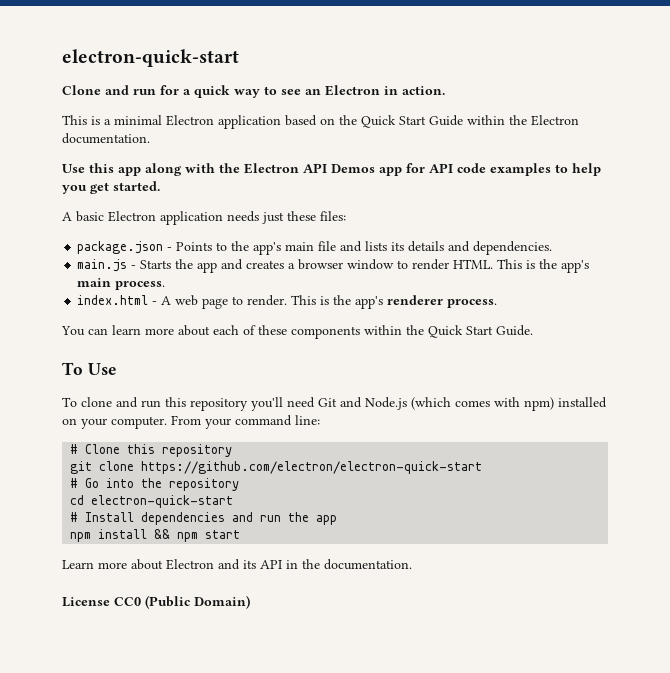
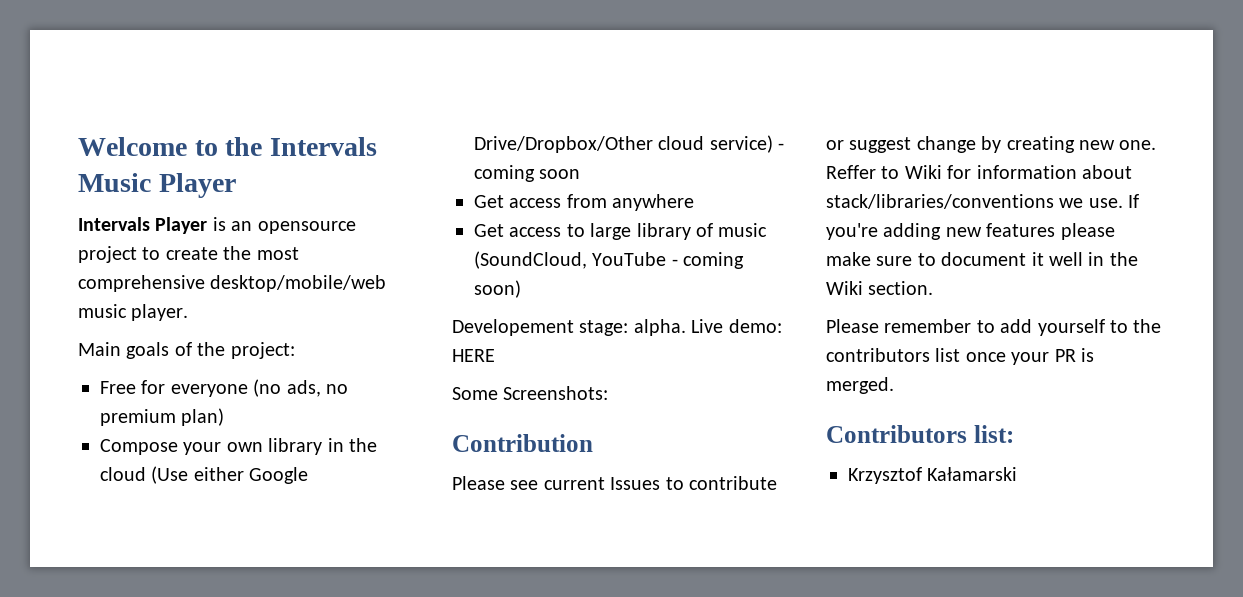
[62,49,239,67] [62,85,445,98] [62,115,579,129] [62,133,150,144] [62,163,601,176] [62,181,160,194] [62,211,346,225] [77,241,553,255] [77,259,590,273] [77,278,166,290] [77,295,498,309] [61,325,533,339] [62,362,117,375] [62,397,607,411] [62,415,320,429] [70,444,233,457] [70,461,483,474] [70,478,240,491] [70,495,234,508] [70,512,338,525] [70,529,241,542] [62,559,412,570] [62,595,250,609] electron-quick-start // Clone and run for a quick way to see an Electron in action. // This is a minimal Electron application based on the Quick Start Guide within the Electron documentation. // Use this app along with the Electron API Demos app for API code examples to help you get started. // A basic Electron application needs just these files: // package.json - Points to the app's main file and lists its details and dependencies. // main.js - Starts the app and creates a browser window to render HTML. This is the app's main process. // index.html - A web page to render. This is the app's renderer process. // You can learn more about each of these components within the Quick Start Guide. // To Use // To clone and run this repository you'll need Git and Node.js (which comes with npm) installed on your computer. From your command line: // # Clone this repository // git clone https://github.com/electron/electron-quick-start // # Go into the repository // cd electron-quick-start // # Install dependencies and run the app // npm install && npm start // Learn more about Electron and its API in the documentation. // License CC0 (Public Domain) -> [78,137,377,156] [78,173,236,198] [78,217,356,234] [78,246,299,263] [78,275,387,292] [78,304,189,321] [78,342,295,359] [100,379,348,397] [100,408,225,426] [100,438,377,455] [100,466,309,484] [474,135,785,153] [474,165,581,182] [474,194,695,211] [474,223,768,240] [474,251,745,269] [474,280,521,298] [452,319,782,336] [452,349,495,362] [452,386,609,400] [452,434,593,452] [452,476,777,490] [826,136,1157,153] [826,165,1132,179] [826,194,1140,209] [826,223,1115,240] [826,252,1138,266] [826,281,934,295] [826,319,1162,336] [826,348,1094,365] [826,377,894,394] [826,425,1014,443] [848,467,1018,484] Welcome to the Intervals Music Player // Intervals Player is an opensource project to create the most comprehensive desktop/mobile/web music player. // Main goals of the project: // Free for everyone (no ads, no premium plan) // Compose your own library in the cloud (Use either Google Drive/Dropbox/Other cloud service) - coming soon // Get access from anywhere // Get access to large library of music (SoundCloud, YouTube - coming soon) // Developement stage: alpha. Live demo: HERE // Some Screenshots: // Contribution // Please see current Issues to contribute or suggest change by creating new one. Reffer to Wiki for information about stack/libraries/conventions we use. If you're adding new features please make sure to document it well in the Wiki section. // Please remember to add yourself to the contributors list once your PR is merged. // Contributors list: // Krzysztof Kałamarski

